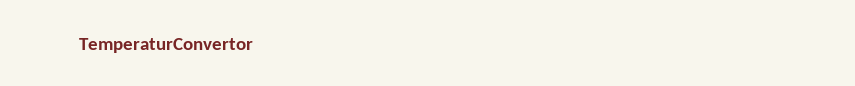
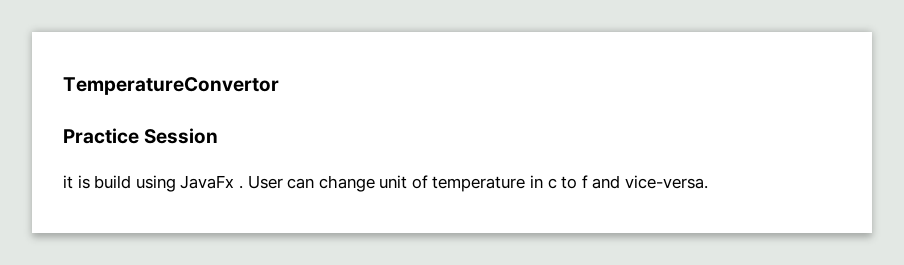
[79,38,253,53] TemperaturConvertor -> [63,77,279,95] [63,128,219,144] [63,175,709,192] TemperatureConvertor // Practice Session // it is build using JavaFx . User can change unit of temperature in c to f and vice-versa.

